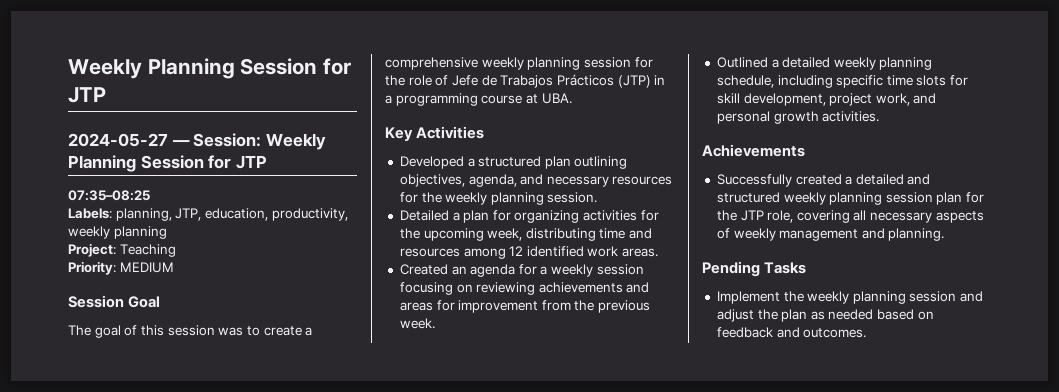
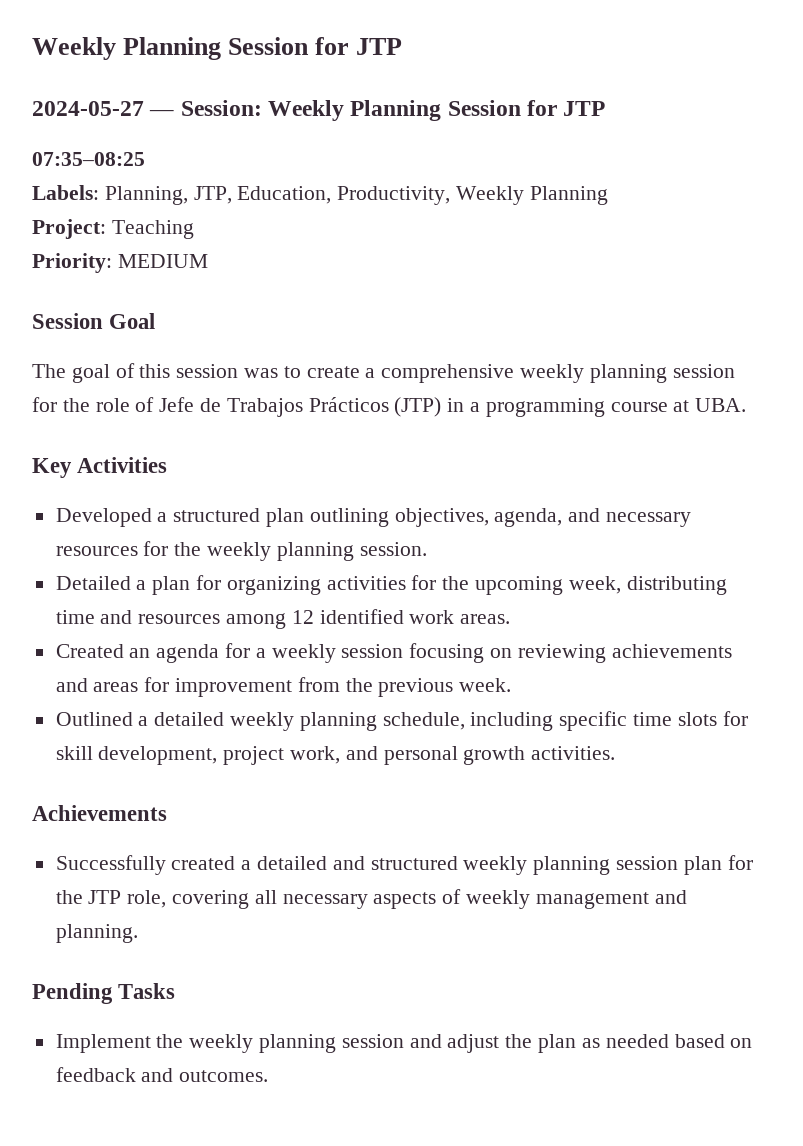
[115,208,348,221] [68,226,167,239] planning, JTP, education, productivity, weekly planning -> [104,186,608,205] Planning, JTP, Education, Productivity, Weekly Planning

